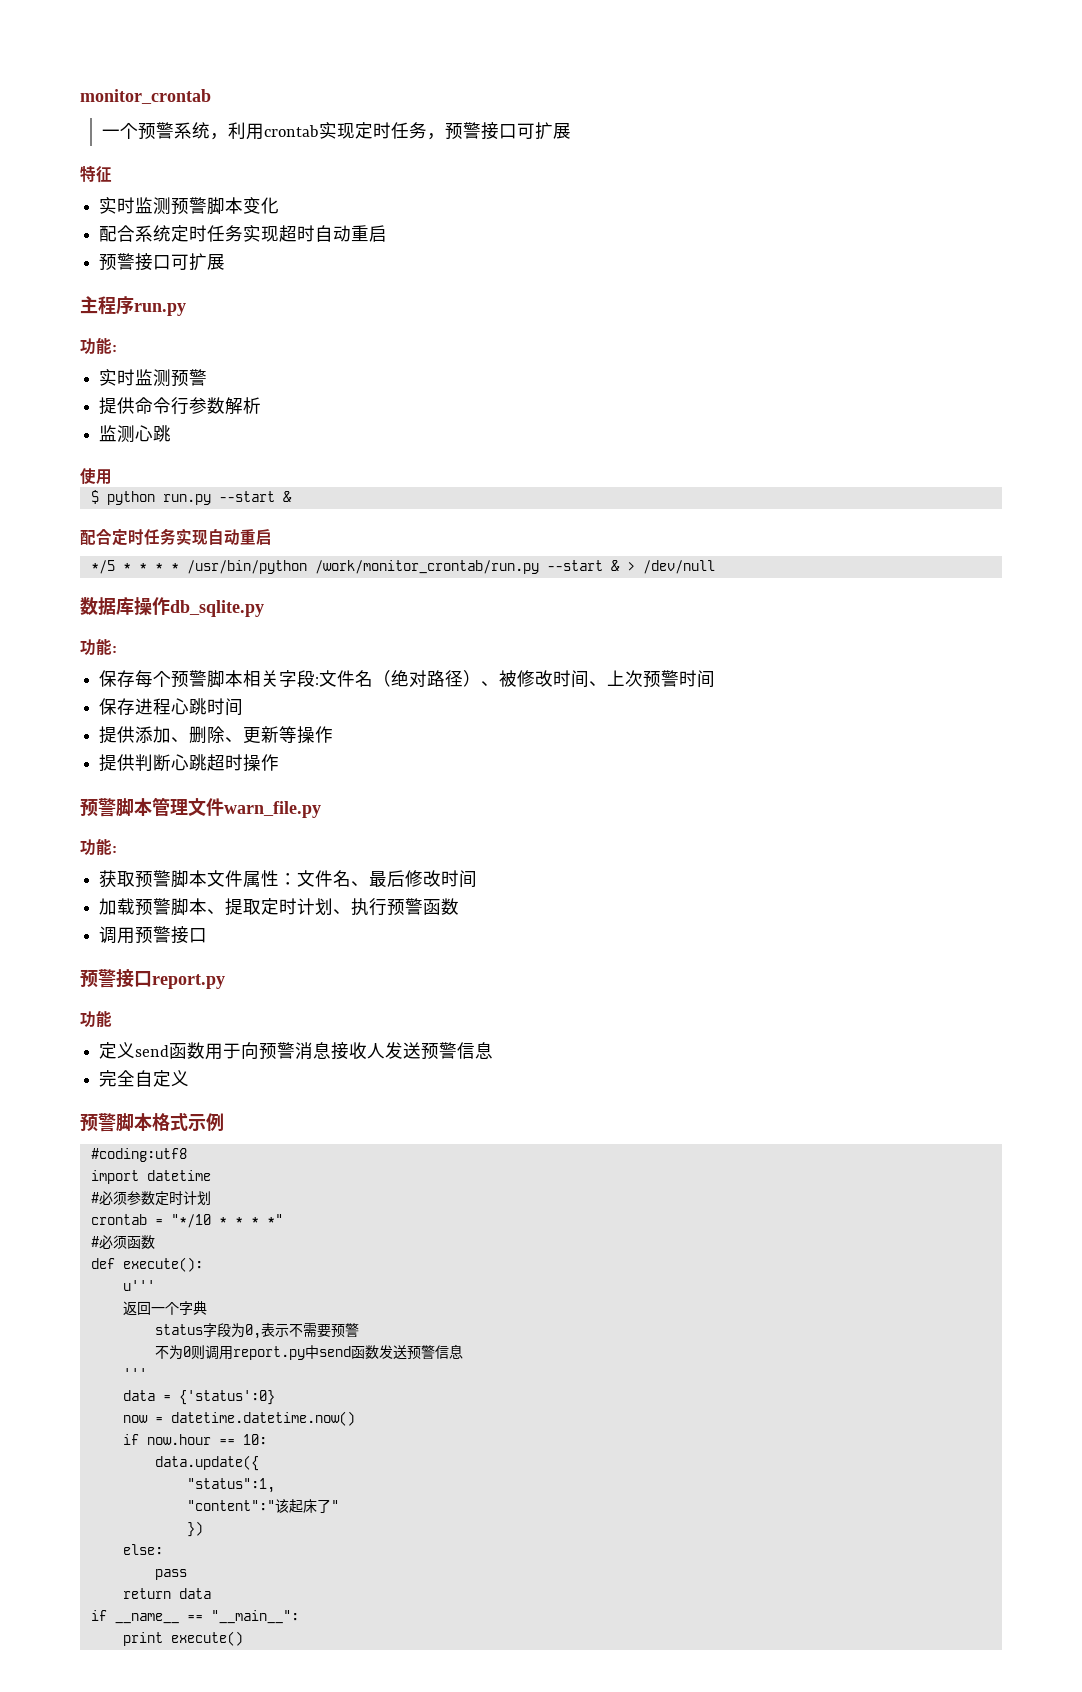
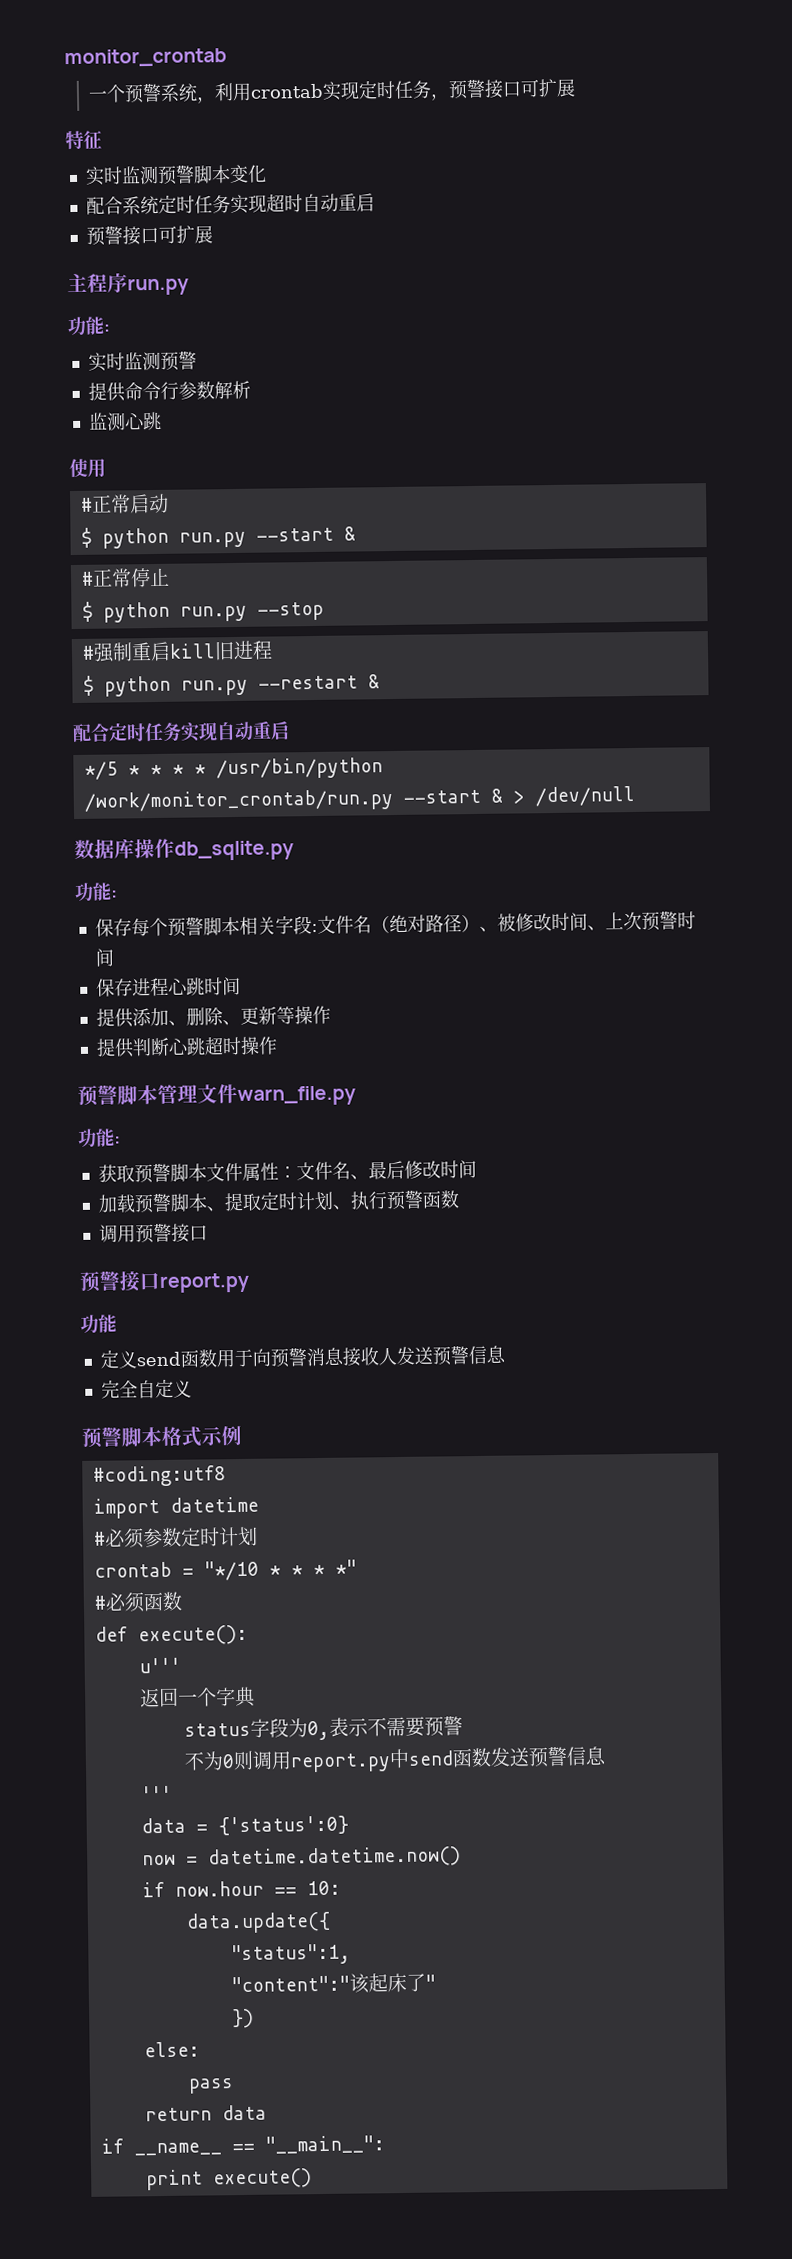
(112, 476) none -> [80,493,169,514] // #正常启动
(292, 496) none -> [80,567,170,588] [81,601,324,623] [81,640,273,663] [82,674,380,697] // #正常停止 // $ python run.py --stop // #强制重启kill旧进程 // $ python run.py --restart &

